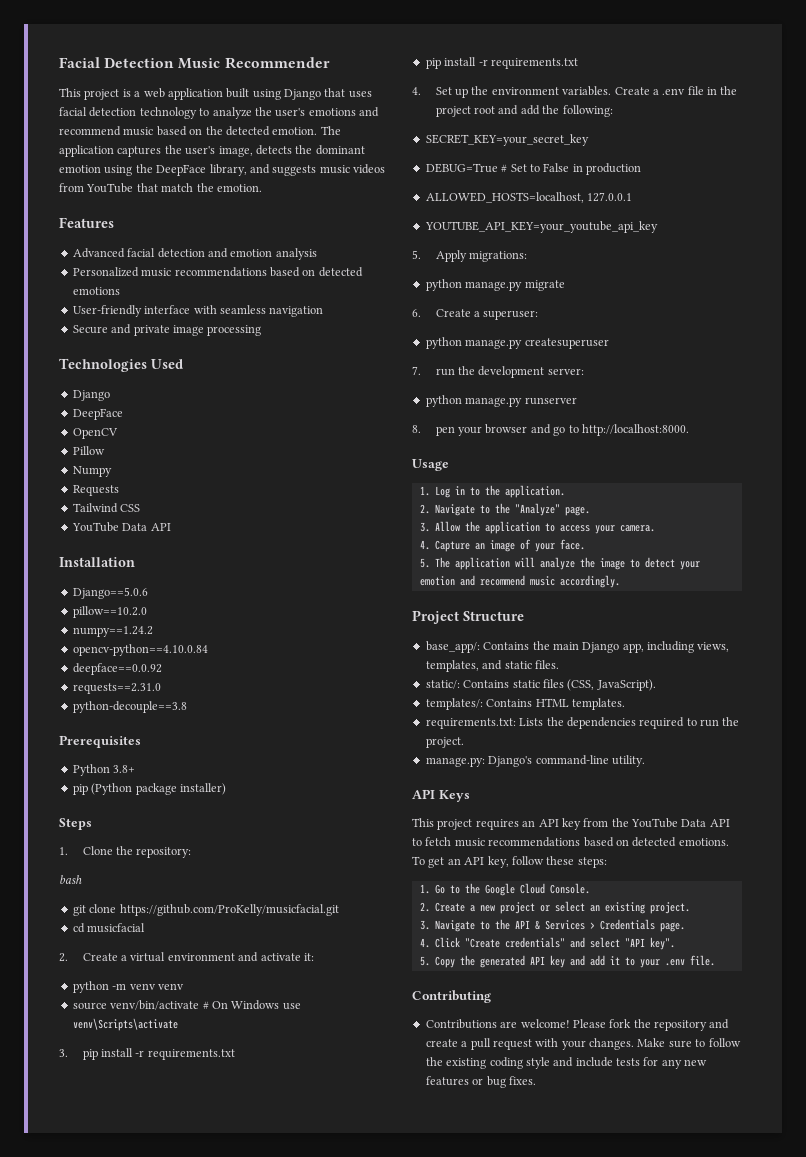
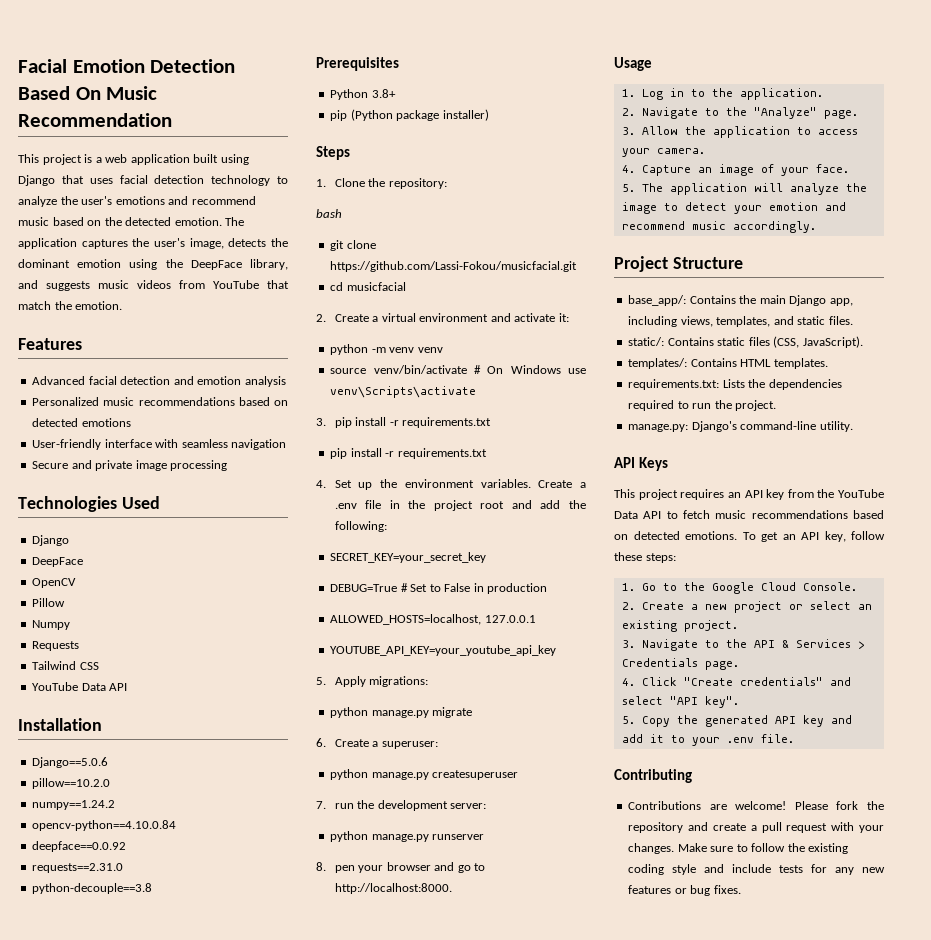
[104,57,330,69] Detection Music Recommender -> [72,59,236,73] [18,86,158,100] [18,113,172,127] Emotion Detection Based On Music Recommendation
[119,904,339,916] https://github.com/ProKelly/musicfacial.git -> [330,261,578,272] https://github.com/Lassi-Fokou/musicfacial.git

